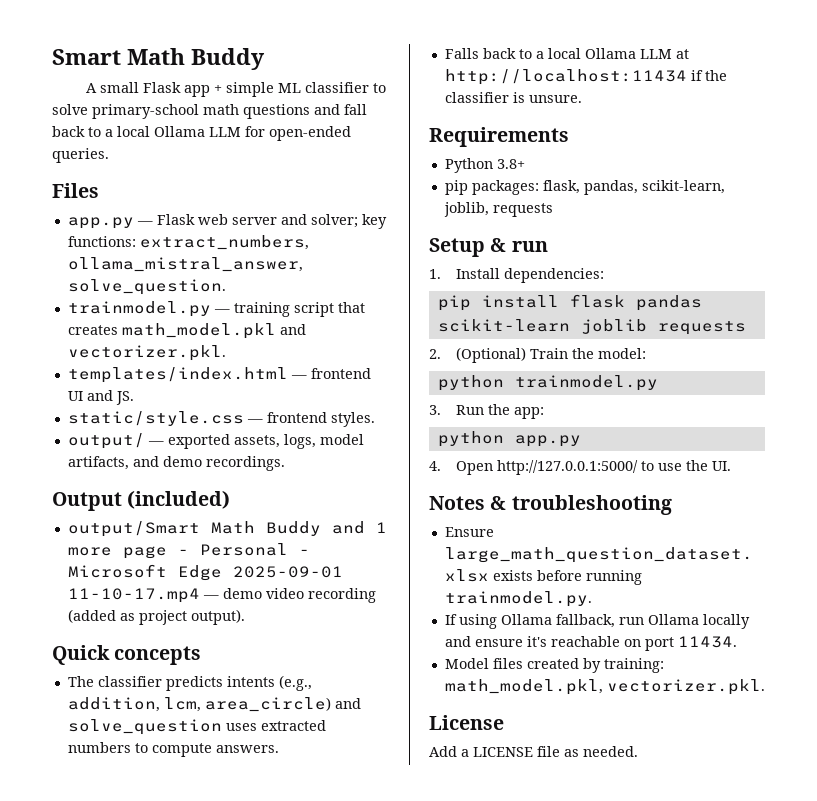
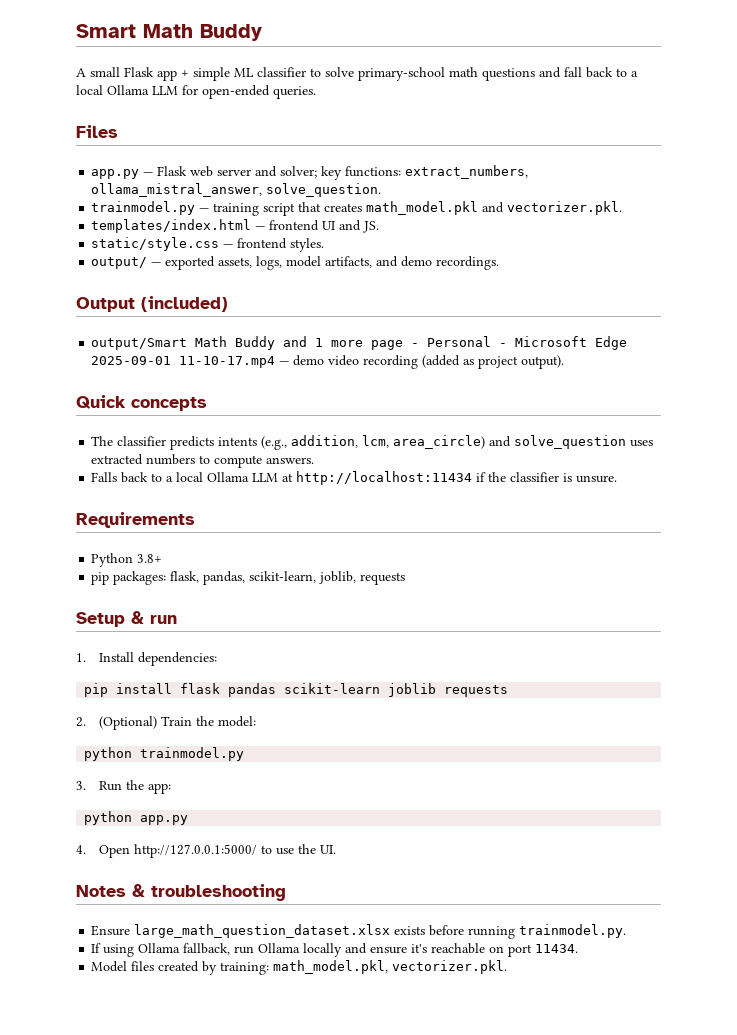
[429,715,504,730] [429,746,638,757] // License // Add a LICENSE file as needed. -> (508, 967) none

